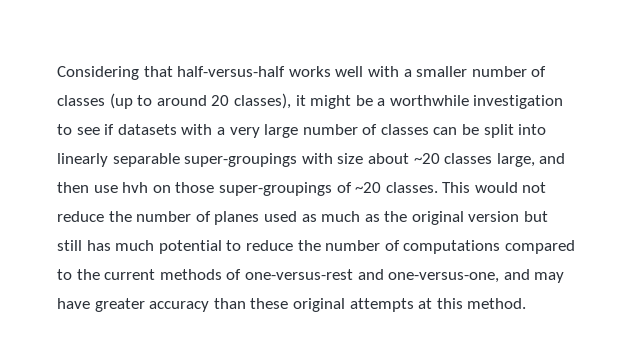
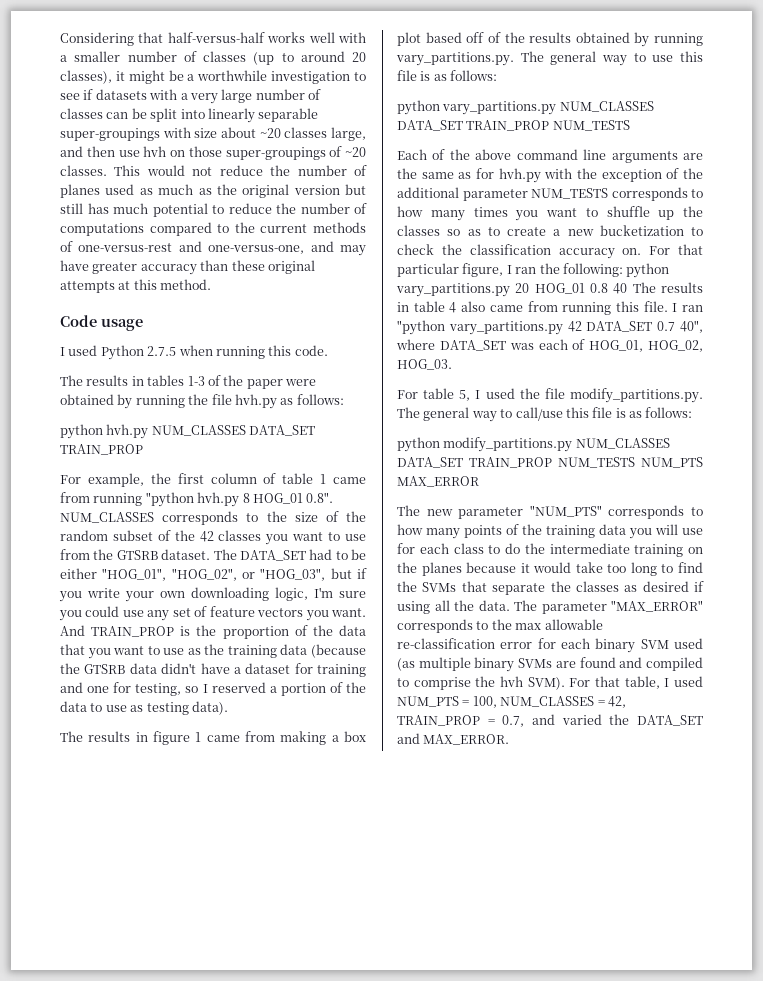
(527, 303) none -> [60,315,143,331] [60,345,328,360] [60,375,316,389] [60,394,344,409] [60,424,316,439] [60,444,143,455] [60,473,366,487] [60,492,334,507] [60,511,366,525] [60,530,366,545] [60,549,366,561] [60,568,367,581] [59,587,366,602] [59,606,367,621] [60,625,366,639] [60,644,366,659] [60,663,366,677] [60,682,366,696] [60,701,228,715] [60,731,366,745] [397,32,703,47] [396,51,703,66] [397,70,498,81] [397,100,654,115] [397,120,630,131] [397,149,703,163] [397,168,703,183] [397,187,703,201] [397,206,703,221] [397,225,703,236] [397,244,703,259] [397,263,670,278] [396,282,703,297] [397,301,703,315] [397,320,703,335] [396,339,703,352] [397,359,452,370] [397,388,703,403] [397,407,693,422] [397,437,670,452] [397,457,703,468] [397,476,479,487] [397,505,703,519] [397,524,703,539] [397,543,703,557] [397,562,703,576] [397,581,704,595] [397,600,703,614] [397,619,603,633] [397,638,703,653] [397,657,703,672] [397,676,703,690] [397,696,626,708] [397,714,703,727] [397,733,510,745] // Code usage // I used Python 2.7.5 when running this code. // The results in tables 1-3 of the paper were obtained by running the file hvh.py as follows: // python hvh.py NUM_CLASSES DATA_SET TRAIN_PROP // For example, the first column of table 1 came from running "python hvh.py 8 HOG_01 0.8". NUM_CLASSES corresponds to the size of the random subset of the 42 classes you want to use from the GTSRB dataset. The DATA_SET had to be either "HOG_01", "HOG_02", or "HOG_03", but if you write your own downloading logic, I'm sure you could use any set of feature vectors you want. And TRAIN_PROP is the proportion of the data that you want to use as the training data (because the GTSRB data didn't have a dataset for training and one for testing, so I reserved a portion of the data to use as testing data). // The results in figure 1 came from making a box plot based off of the results obtained by running vary_partitions.py. The general way to use this file is as follows: // python vary_partitions.py NUM_CLASSES DATA_SET TRAIN_PROP NUM_TESTS // Each of the above command line arguments are the same as for hvh.py with the exception of the additional parameter NUM_TESTS corresponds to how many times you want to shuffle up the classes so as to create a new bucketization to check the classification accuracy on. For that particular figure, I ran the following: python vary_partitions.py 20 HOG_01 0.8 40 The results in table 4 also came from running this file. I ran "python vary_partitions.py 42 DATA_SET 0.7 40", where DATA_SET was each of HOG_01, HOG_02, HOG_03. // For table 5, I used the file modify_partitions.py. The general way to call/use this file is as follows: // python modify_partitions.py NUM_CLASSES DATA_SET TRAIN_PROP NUM_TESTS NUM_PTS MAX_ERROR // The new parameter "NUM_PTS" corresponds to how many points of the training data you will use for each class to do the intermediate training on the planes because it would take too long to find the SVMs that separate the classes as desired if using all the data. The parameter "MAX_ERROR" corresponds to the max allowable re-classification error for each binary SVM used (as multiple binary SVMs are found and compiled to comprise the hvh SVM). For that table, I used NUM_PTS = 100, NUM_CLASSES = 42, TRAIN_PROP = 0.7, and varied the DATA_SET and MAX_ERROR.

